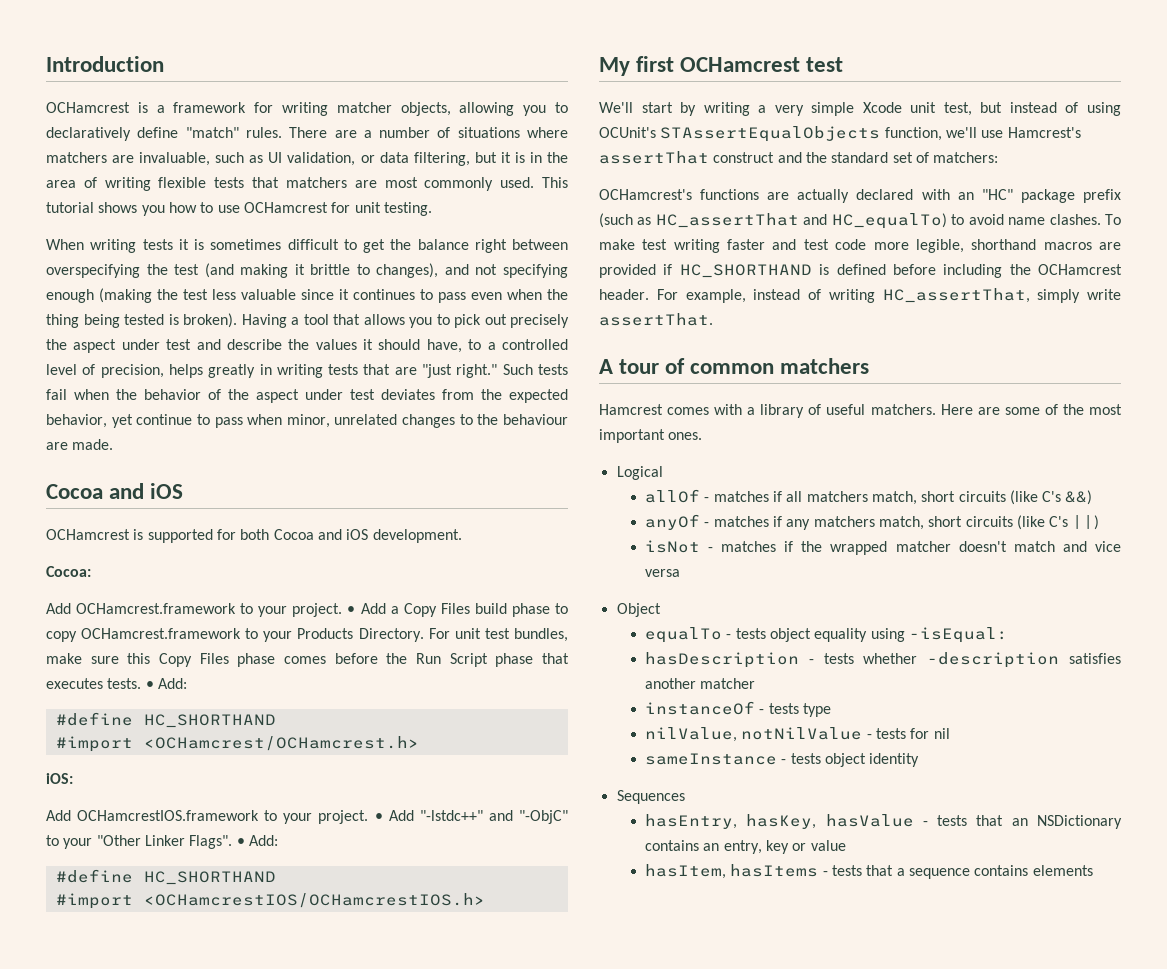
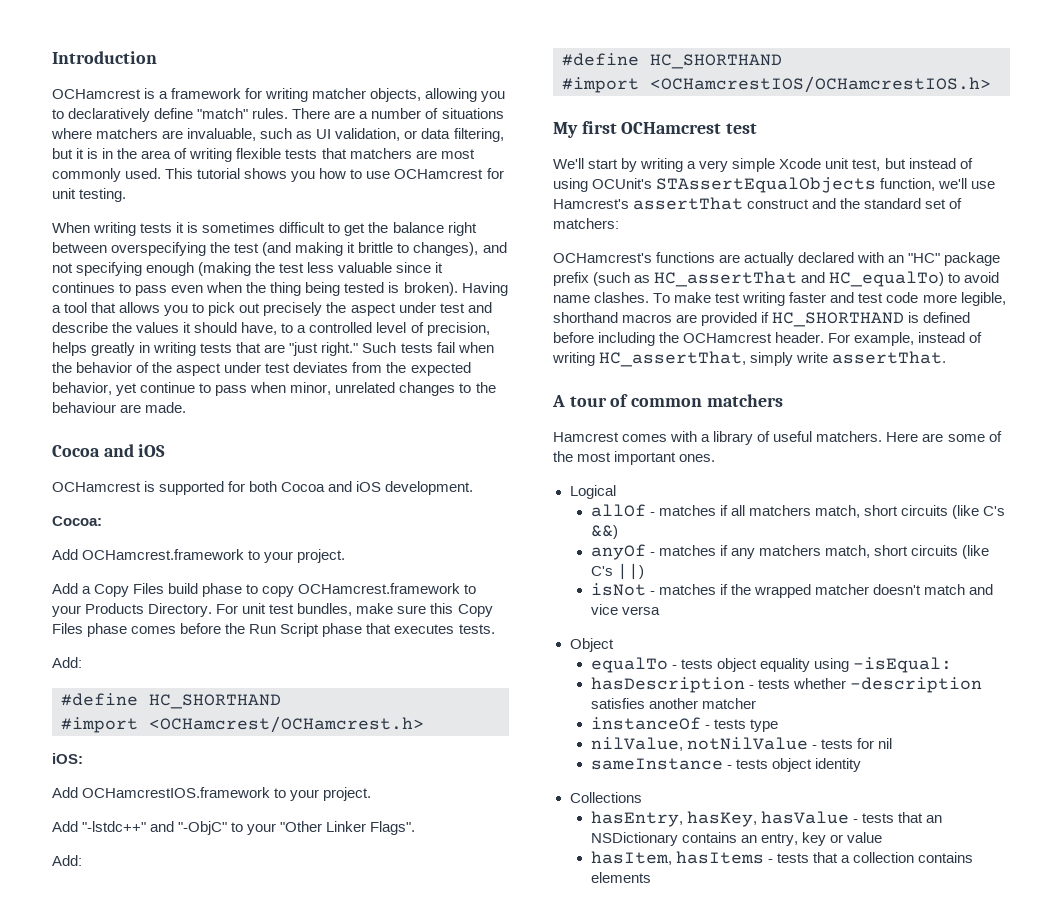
[347,606,356,614] • -> (346, 556) //
[145,681,154,689] • -> (495, 629) //
[374,813,383,821] • -> (372, 794) //
[236,838,245,846] • -> (416, 828) //
[616,790,685,804] Sequences -> [569,792,642,803] Collections
[908,868,970,879] sequence -> [853,852,915,863] collection

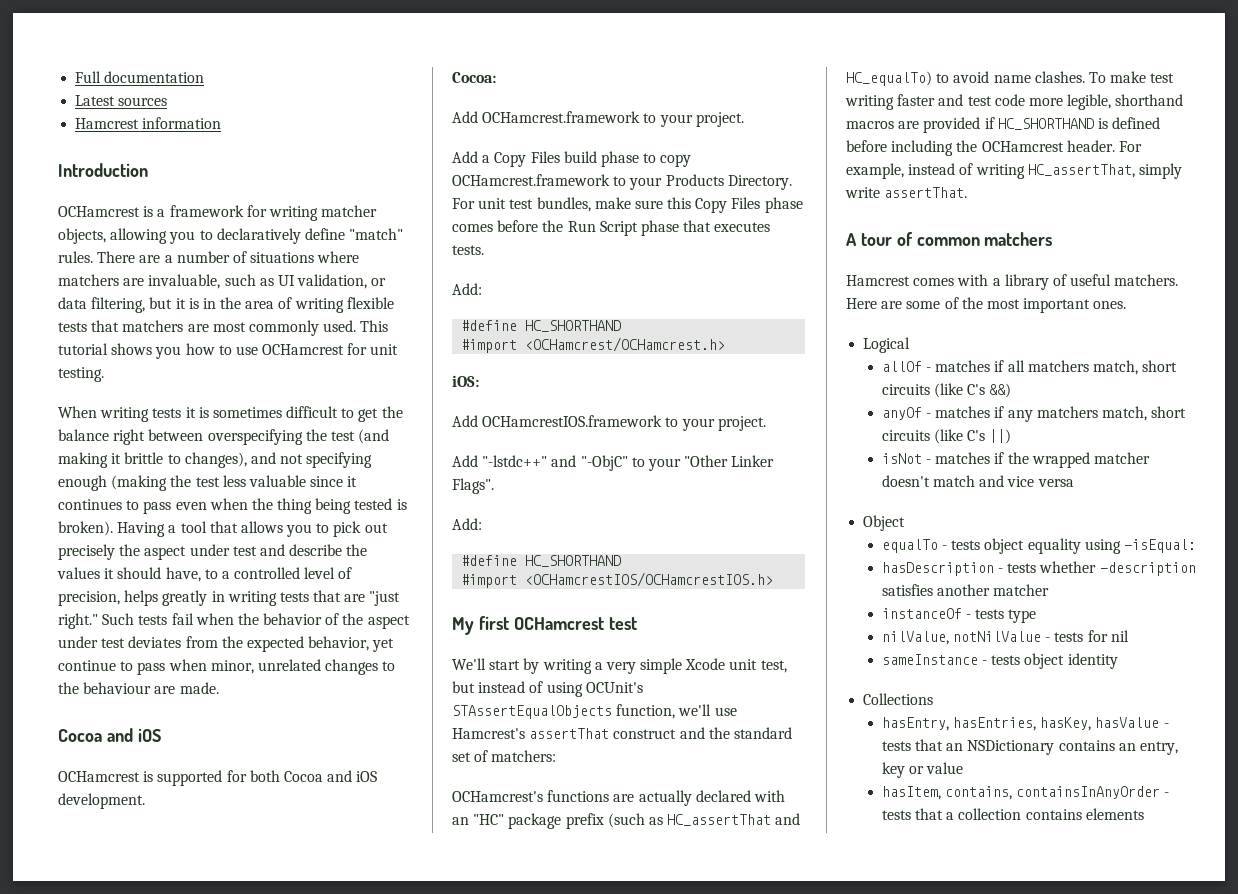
(52, 57) none -> [75,71,205,83] [75,95,168,106] [75,117,222,129] Full documentation // Latest sources // Hamcrest information //
(683, 819) none -> [952,717,1036,731] hasEntries,
[676,851,765,864] hasItems -> [944,786,1161,800] contains, containsInAnyOrder

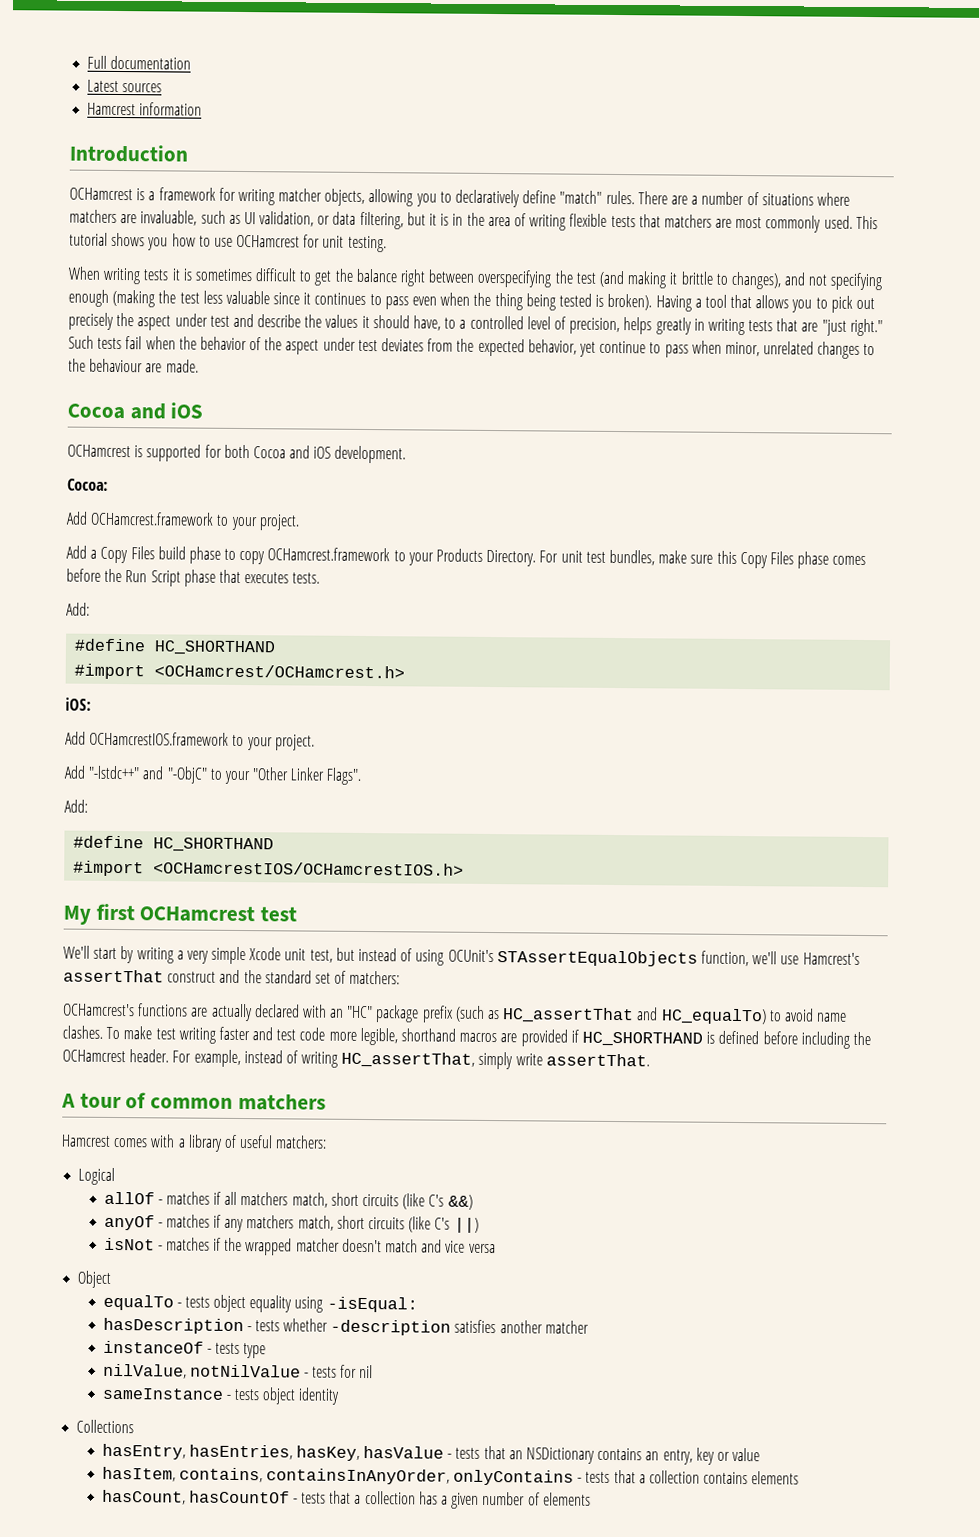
[1114,274,1179,286] [846,297,1127,313] matchers. Here are some of the most important ones. -> [275,1135,328,1149] matchers:
[1016,786,1161,799] containsInAnyOrder -> [265,1468,575,1486] containsInAnyOrder, onlyContains
(1144, 814) none -> [101,1489,591,1509] // hasCount, hasCountOf - tests that a collection has a given number of elements

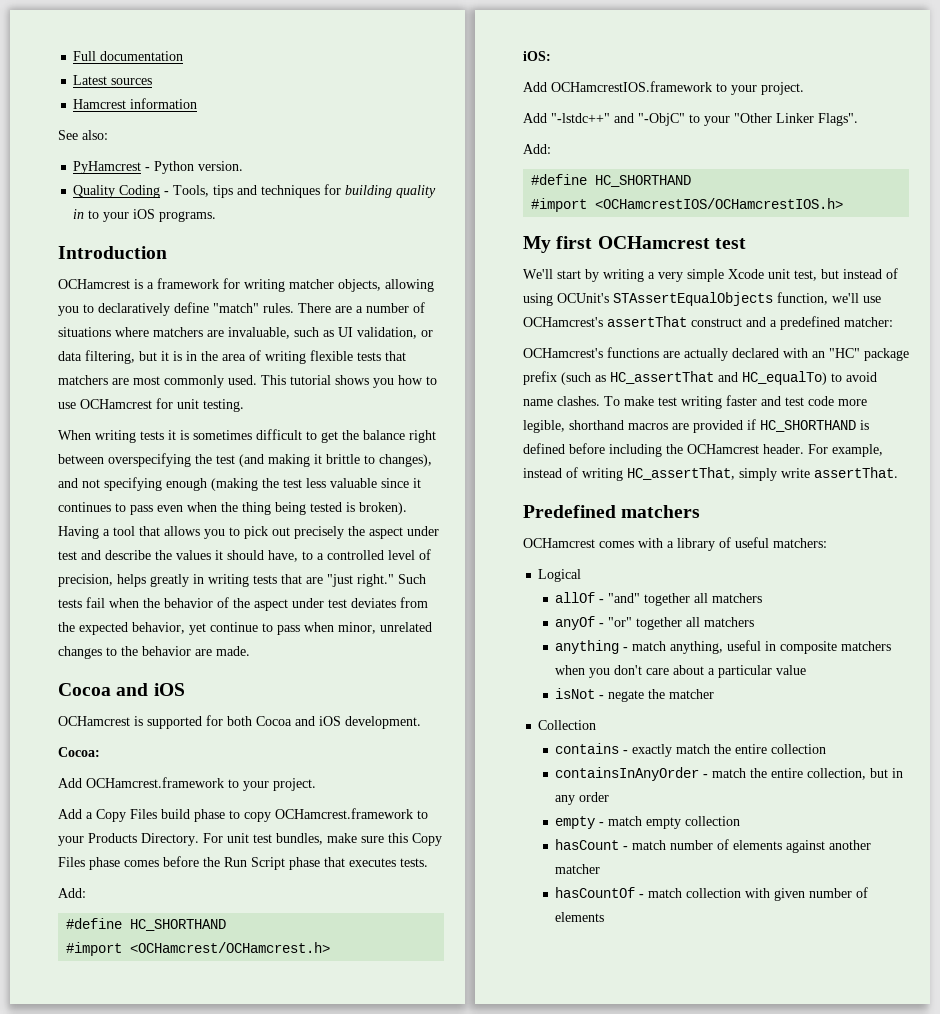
(203, 109) none -> [58,130,108,140] [73,161,244,174] [73,184,437,198] [73,209,217,222] // See also: // PyHamcrest - Python version. // Quality Coding - Tools, tips and techniques for building quality in to your iOS programs.
[89,358,144,373] behaviour -> [142,646,191,656] behavior
[802,952,860,965] Hamcrest's -> [523,317,603,327] OCHamcrest's
[243,970,401,985] the standard set of matchers: -> [770,316,893,330] a predefined matcher:
[61,1092,326,1111] [61,1134,111,1147] A tour of common matchers // Hamcrest -> [523,505,701,518] [523,538,595,548] Predefined matchers // OCHamcrest
[165,1191,473,1210] [103,1214,479,1233] [103,1237,496,1256] [77,1270,112,1288] [102,1294,418,1313] [102,1317,589,1336] [102,1340,267,1359] [102,1363,374,1379] [101,1387,341,1405] [76,1419,135,1434] [101,1443,761,1465] [101,1466,800,1486] [101,1489,449,1505] matches if all matchers match, short circuits (like C's &&) // anyOf - matches if any matchers match, short circuits (like C's ||) // isNot - matches if the wrapped matcher doesn't match and vice versa // Object // equalTo - tests object equality using -isEqual: // hasDescription - tests whether -description satisfies another matcher // instanceOf - tests type // nilValue, notNilValue - tests for nil // sameInstance - tests object identity // Collections // hasEntry, hasEntries, hasKey, hasValue - tests that an NSDictionary contains an entry, key or value // hasItem, contains, containsInAnyOrder, onlyContains - tests that a collection contains elements // hasCount, hasCountOf - tests that a collection has a -> [608,593,763,606] [555,616,755,630] [555,640,892,654] [555,665,807,678] [555,688,715,702] [538,720,597,730] [555,743,827,757] [555,767,904,781] [555,792,610,805] [555,816,741,829] [555,839,872,853] [555,864,601,874] [555,887,771,898] "and" together all matchers // anyOf - "or" together all matchers // anything - match anything, useful in composite matchers when you don't care about a particular value // isNot - negate the matcher // Collection // contains - exactly match the entire collection // containsInAnyOrder - match the entire collection, but in any order // empty - match empty collection // hasCount - match number of elements against another matcher // hasCountOf - match collection with

